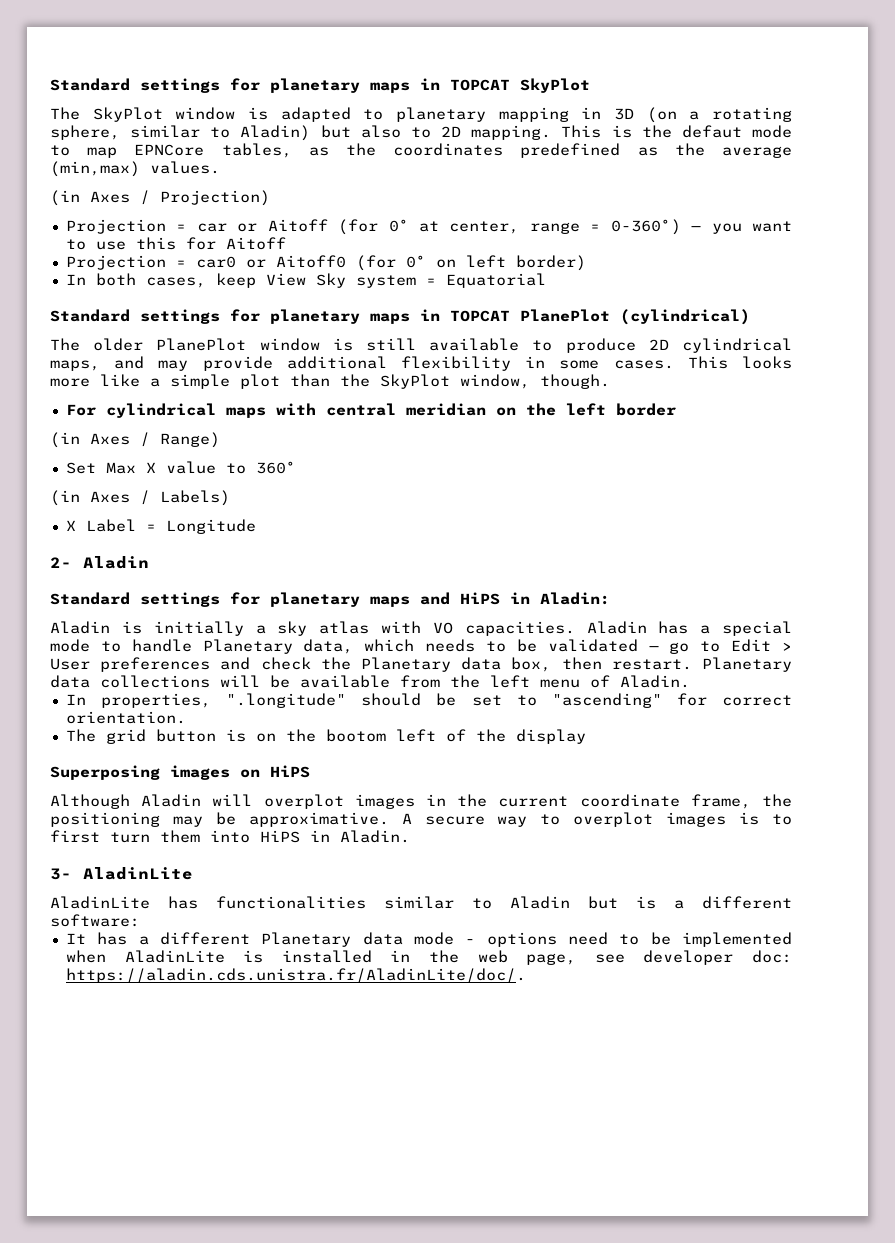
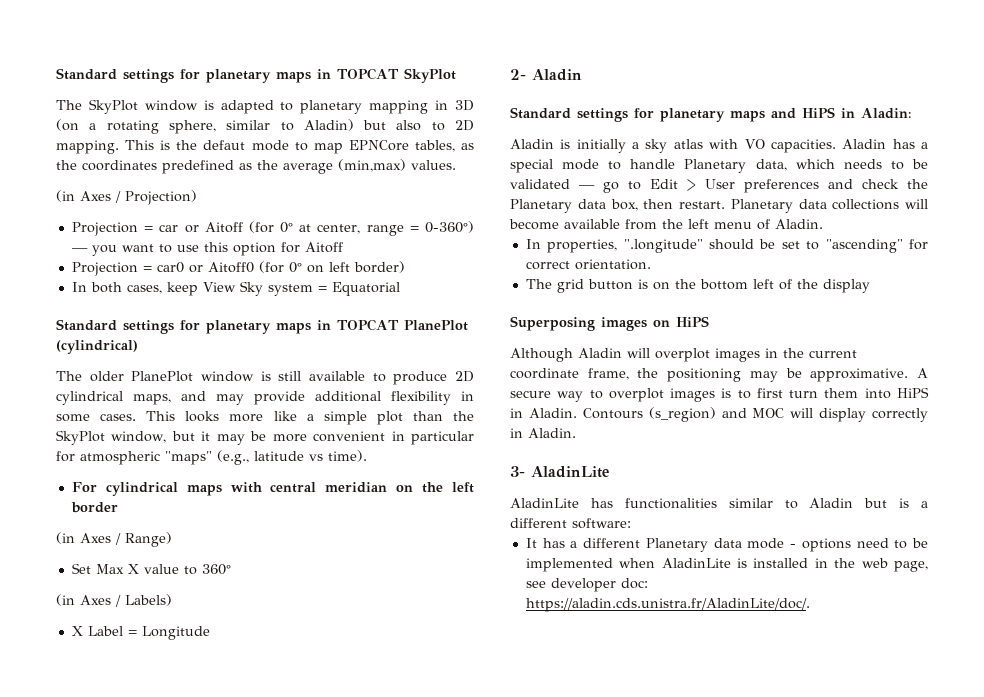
(176, 243) none -> [232,242,276,256] option
[540,374,610,389] though. -> [171,431,474,445] [56,450,367,465] but it may be more convenient in particular for atmospheric "maps" (e.g., latitude vs time).
[270,675,290,688] be -> [509,219,559,230] become
[325,729,386,742] bootom -> [699,279,748,290] bottom
(410, 836) none -> [582,407,928,422] [510,428,576,438] Contours (s_region) and MOC will display correctly in Aladin.

